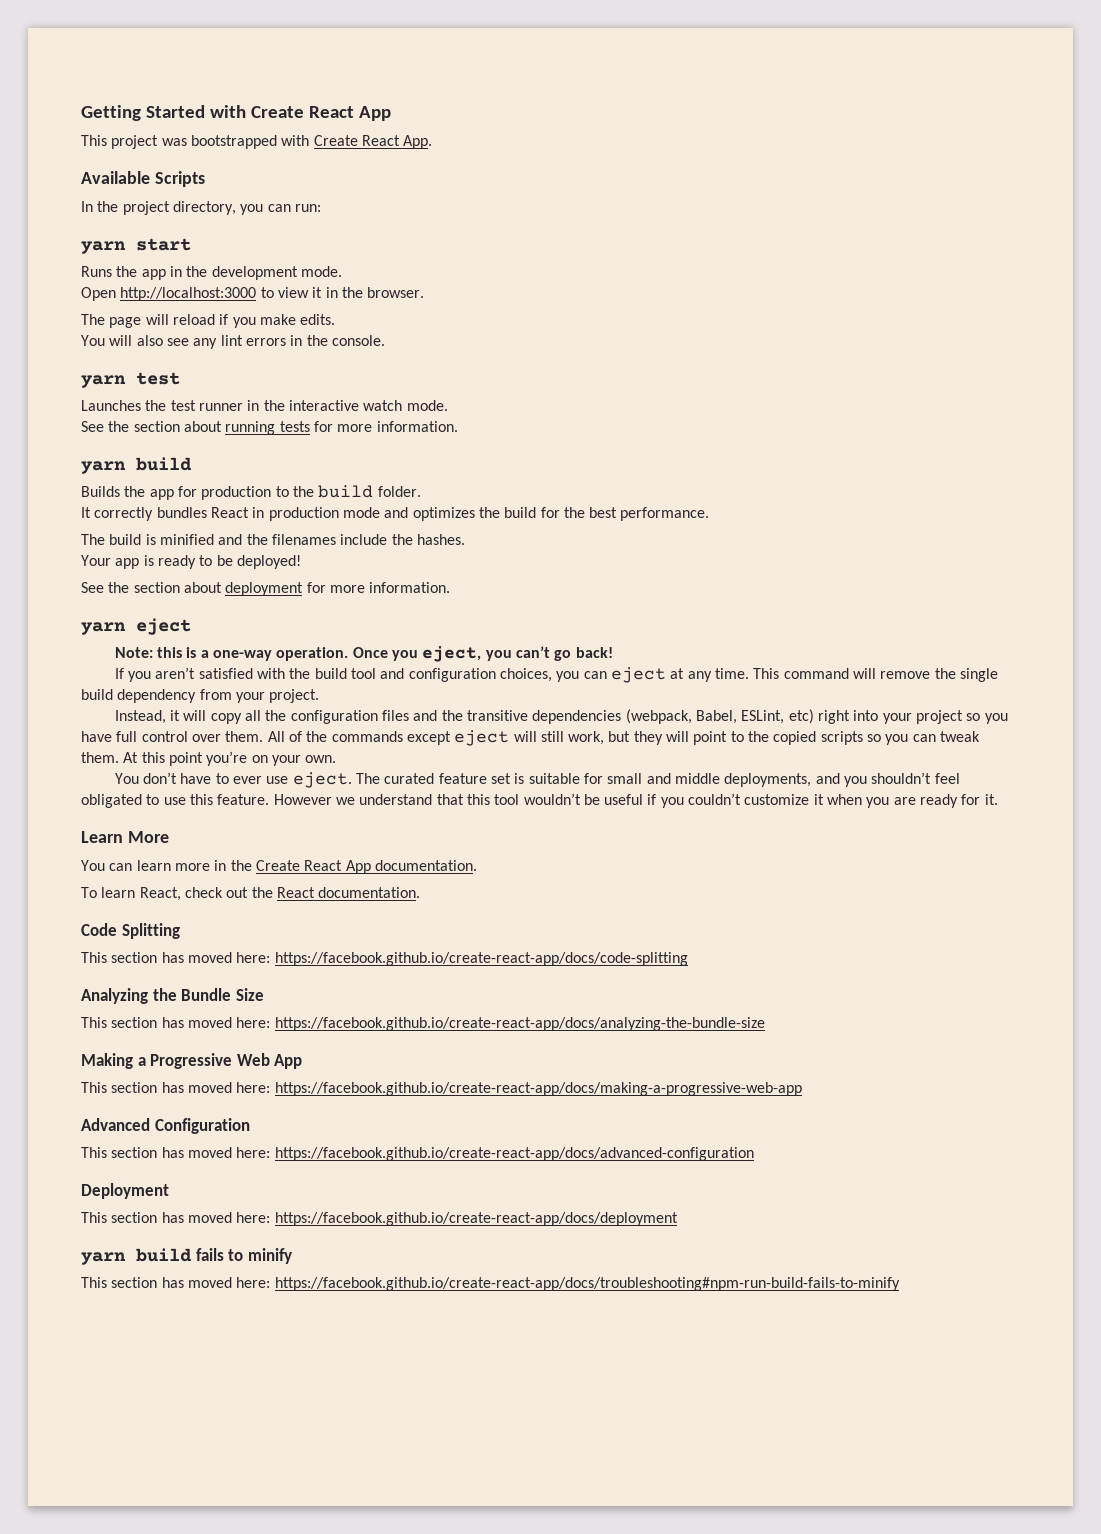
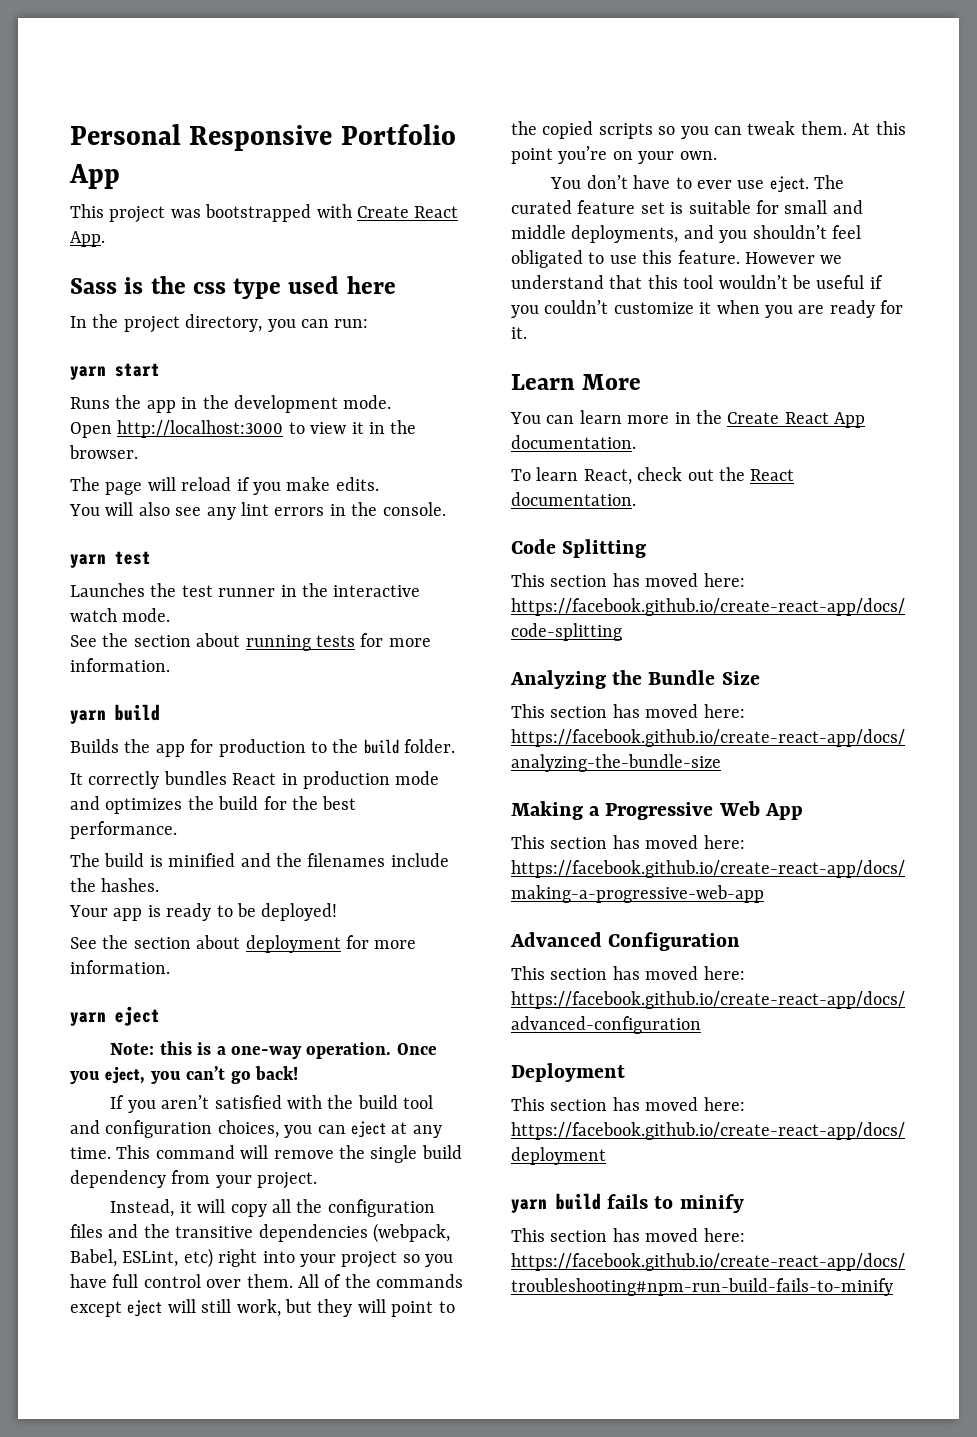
[81,105,354,121] Getting Started with Create React -> [70,124,456,151] Personal Responsive Portfolio
[81,171,205,187] Available Scripts -> [70,276,396,299] Sass is the css type used here

